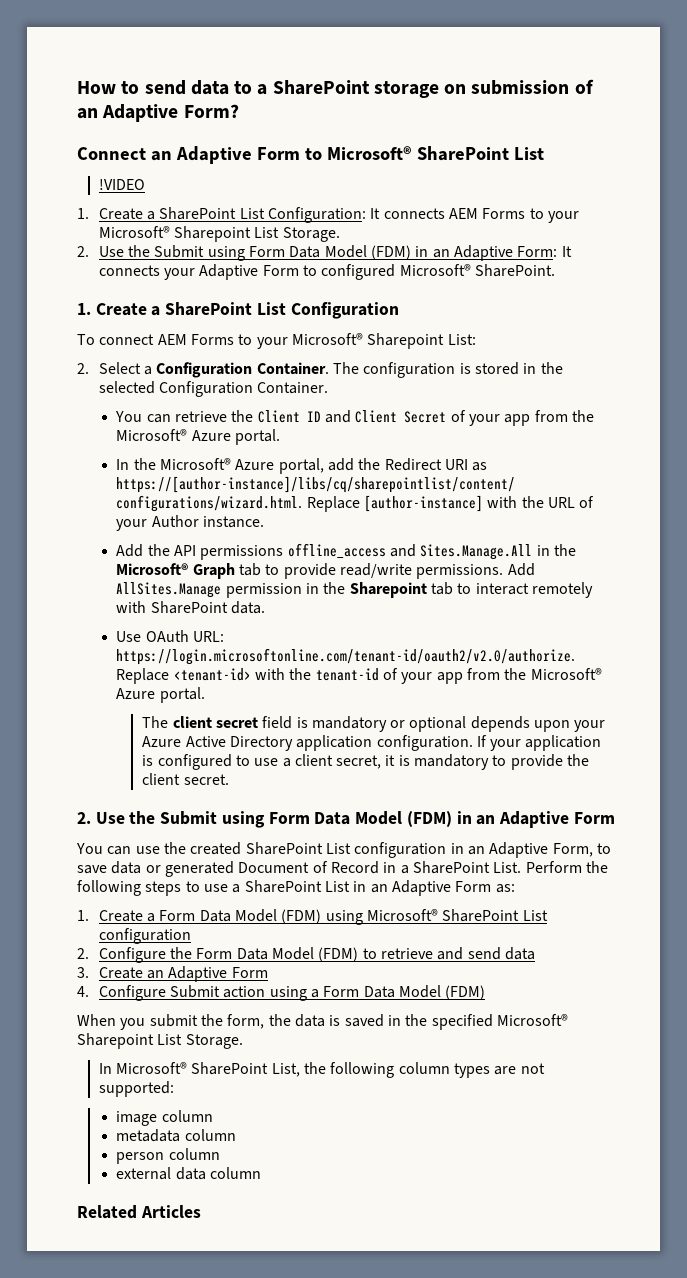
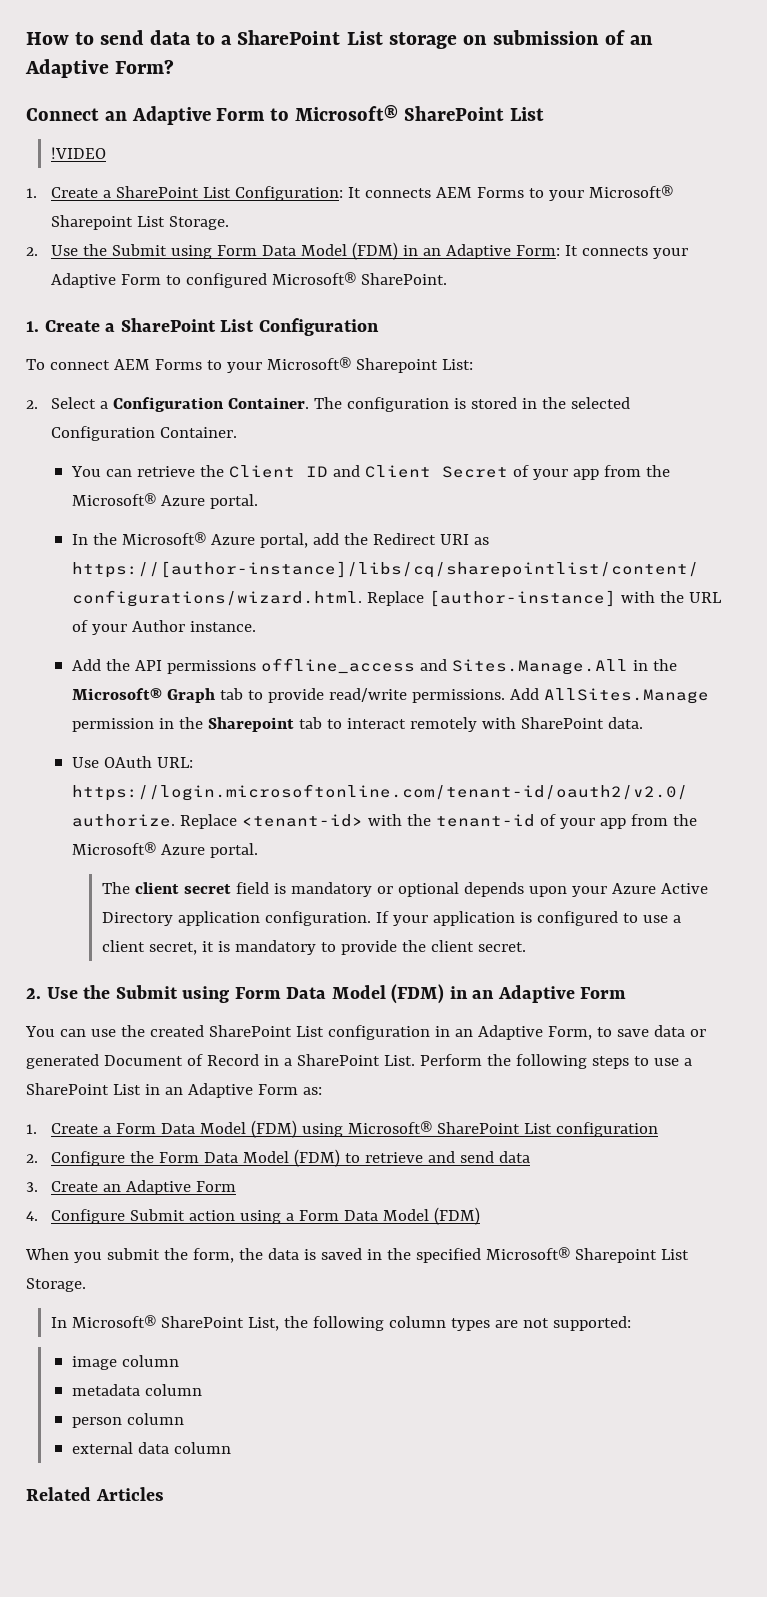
(370, 87) none -> [346,31,383,45] List

